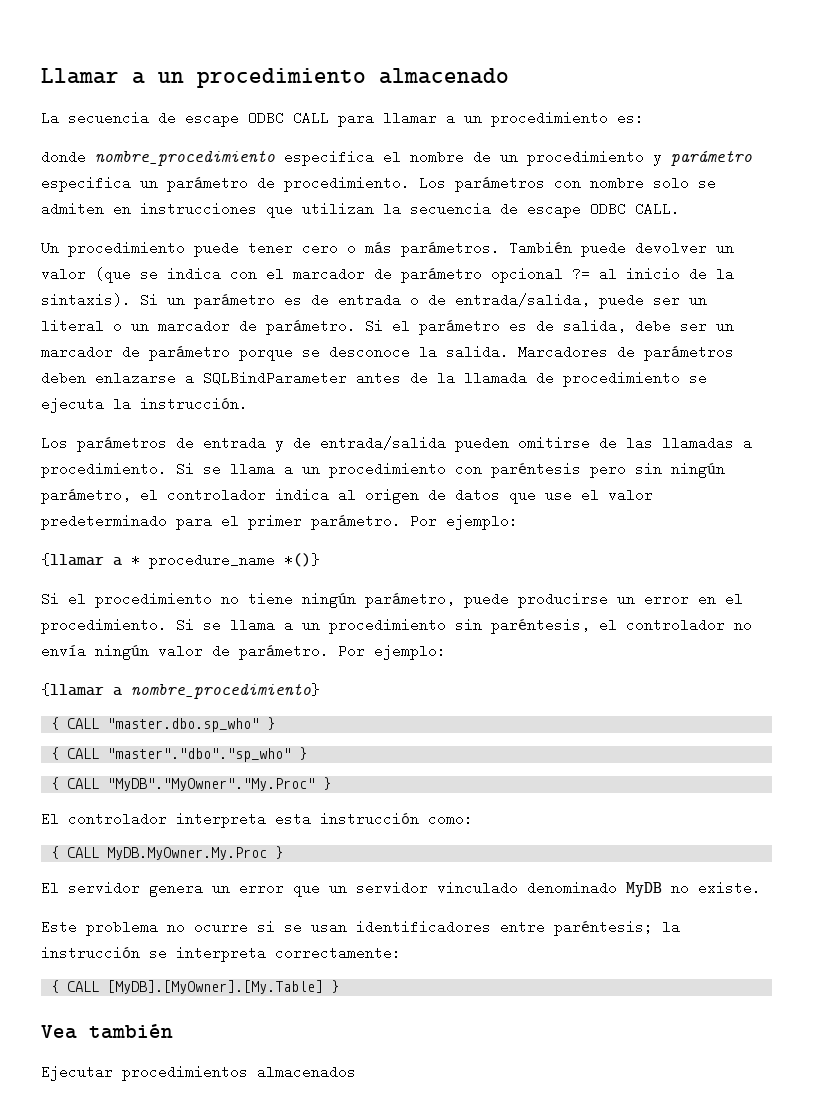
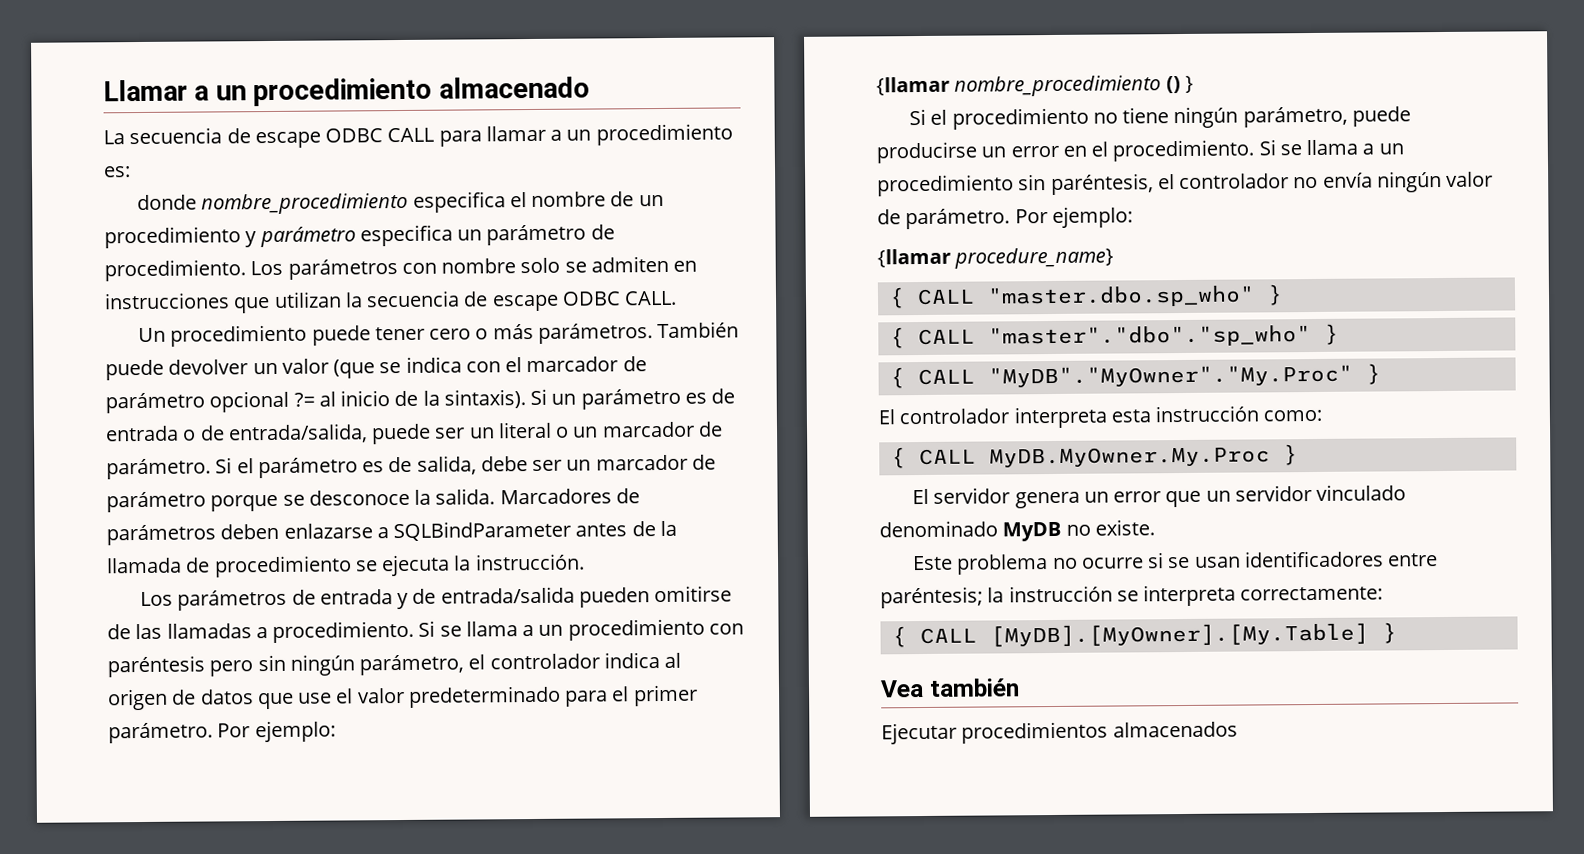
[113,553,320,569] a * procedure_name *()} -> [954,75,1194,97] nombre_procedimiento () }
[113,683,320,699] a nombre_procedimiento} -> [954,247,1115,269] procedure_name}

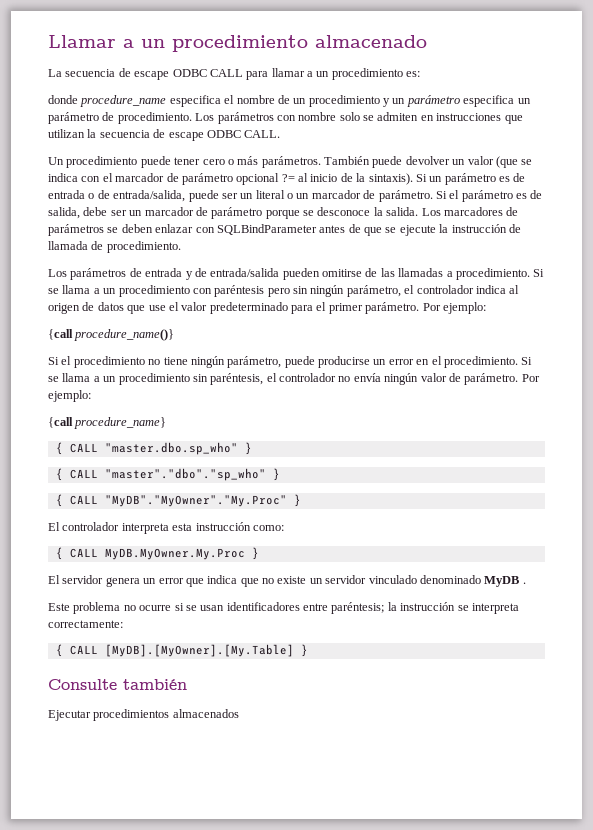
[201,192,409,215] nombre_procedimiento -> [80,95,167,107] procedure_name
(258, 239) none -> [392,98,406,104] un
[499,488,640,505] [106,520,677,546] [106,553,585,578] Marcadores de parámetros deben enlazarse a SQLBindParameter antes de la llamada de procedimiento se ejecuta la instrucción. -> [421,207,519,216] [48,224,521,236] [48,241,181,253] Los marcadores de parámetros se deben enlazar con SQLBindParameter antes de que se ejecute la instrucción de llamada de procedimiento.
[876,75,1194,97] {llamar nombre_procedimiento () } -> [48,329,175,341] {call procedure_name()}
[877,248,951,268] {llamar -> [48,417,73,428] {call
(1202, 499) none -> [207,575,307,587] indica que no existe
[1065,519,1155,536] no existe. -> [522,582,526,584] .
[880,680,924,698] Vea -> [48,679,117,690] Consulte

